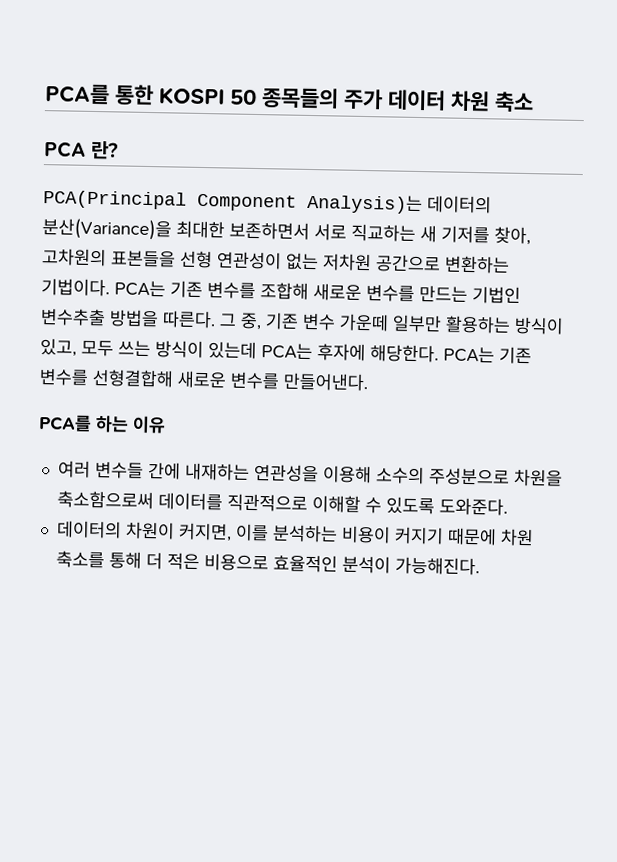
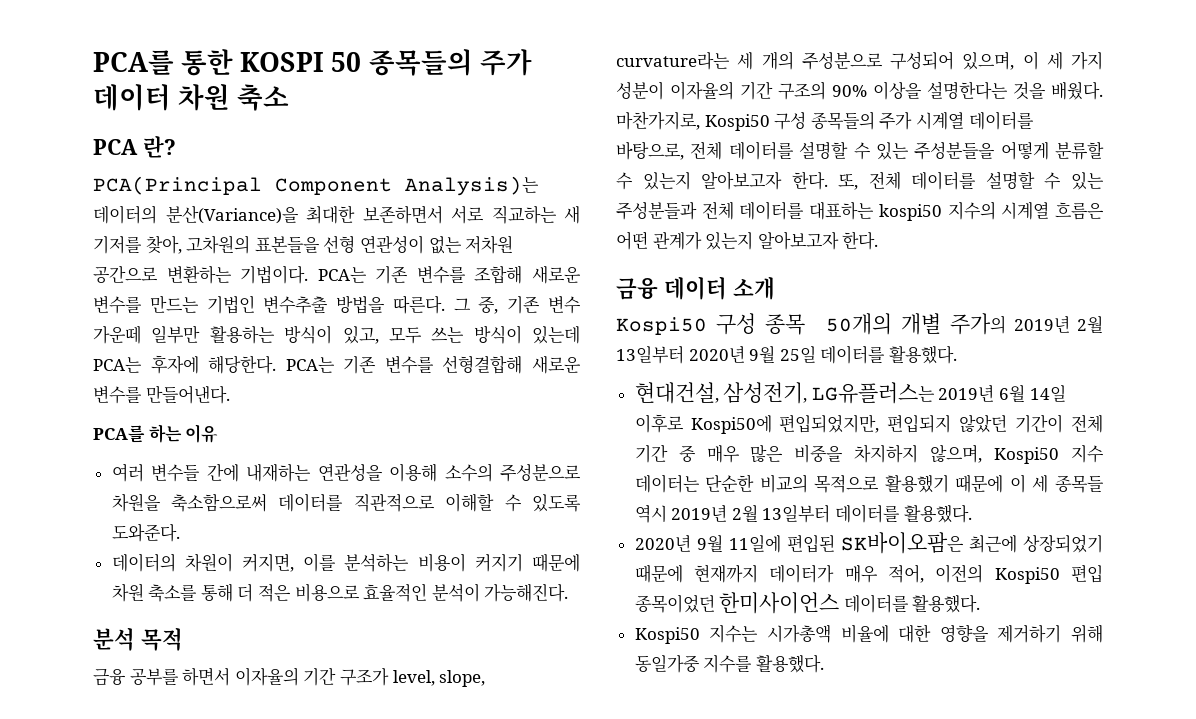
(480, 566) none -> [93,628,183,651] [93,667,486,687] [616,51,1103,70] [616,81,1103,100] [616,111,1034,131] [616,141,1104,160] [616,171,1104,190] [616,201,1104,221] [616,231,879,250] [616,276,775,300] [616,313,1103,335] [616,345,957,364] [634,382,1066,404] [634,414,1103,434] [634,444,1104,464] [634,474,1104,493] [634,504,972,523] [634,532,1103,554] [634,564,1103,584] [634,592,981,614] [634,624,1103,644] [634,655,824,673] // 분석 목적 // 금융 공부를 하면서 이자율의 기간 구조가 level, slope, curvature라는 세 개의 주성분으로 구성되어 있으며, 이 세 가지 성분이 이자율의 기간 구조의 90% 이상을 설명한다는 것을 배웠다. 마찬가지로, Kospi50 구성 종목들의 주가 시계열 데이터를 바탕으로, 전체 데이터를 설명할 수 있는 주성분들을 어떻게 분류할 수 있는지 알아보고자 한다. 또, 전체 데이터를 설명할 수 있는 주성분들과 전체 데이터를 대표하는 kospi50 지수의 시계열 흐름은 어떤 관계가 있는지 알아보고자 한다. // 금융 데이터 소개 // Kospi50 구성 종목 50개의 개별 주가의 2019년 2월 13일부터 2020년 9월 25일 데이터를 활용했다. // 현대건설, 삼성전기, LG유플러스는 2019년 6월 14일 이후로 Kospi50에 편입되었지만, 편입되지 않았던 기간이 전체 기간 중 매우 많은 비중을 차지하지 않으며, Kospi50 지수 데이터는 단순한 비교의 목적으로 활용했기 때문에 이 세 종목들 역시 2019년 2월 13일부터 데이터를 활용했다. // 2020년 9월 11일에 편입된 SK바이오팜은 최근에 상장되었기 때문에 현재까지 데이터가 매우 적어, 이전의 Kospi50 편입 종목이었던 한미사이언스 데이터를 활용했다. // Kospi50 지수는 시가총액 비율에 대한 영향을 제거하기 위해 동일가중 지수를 활용했다.

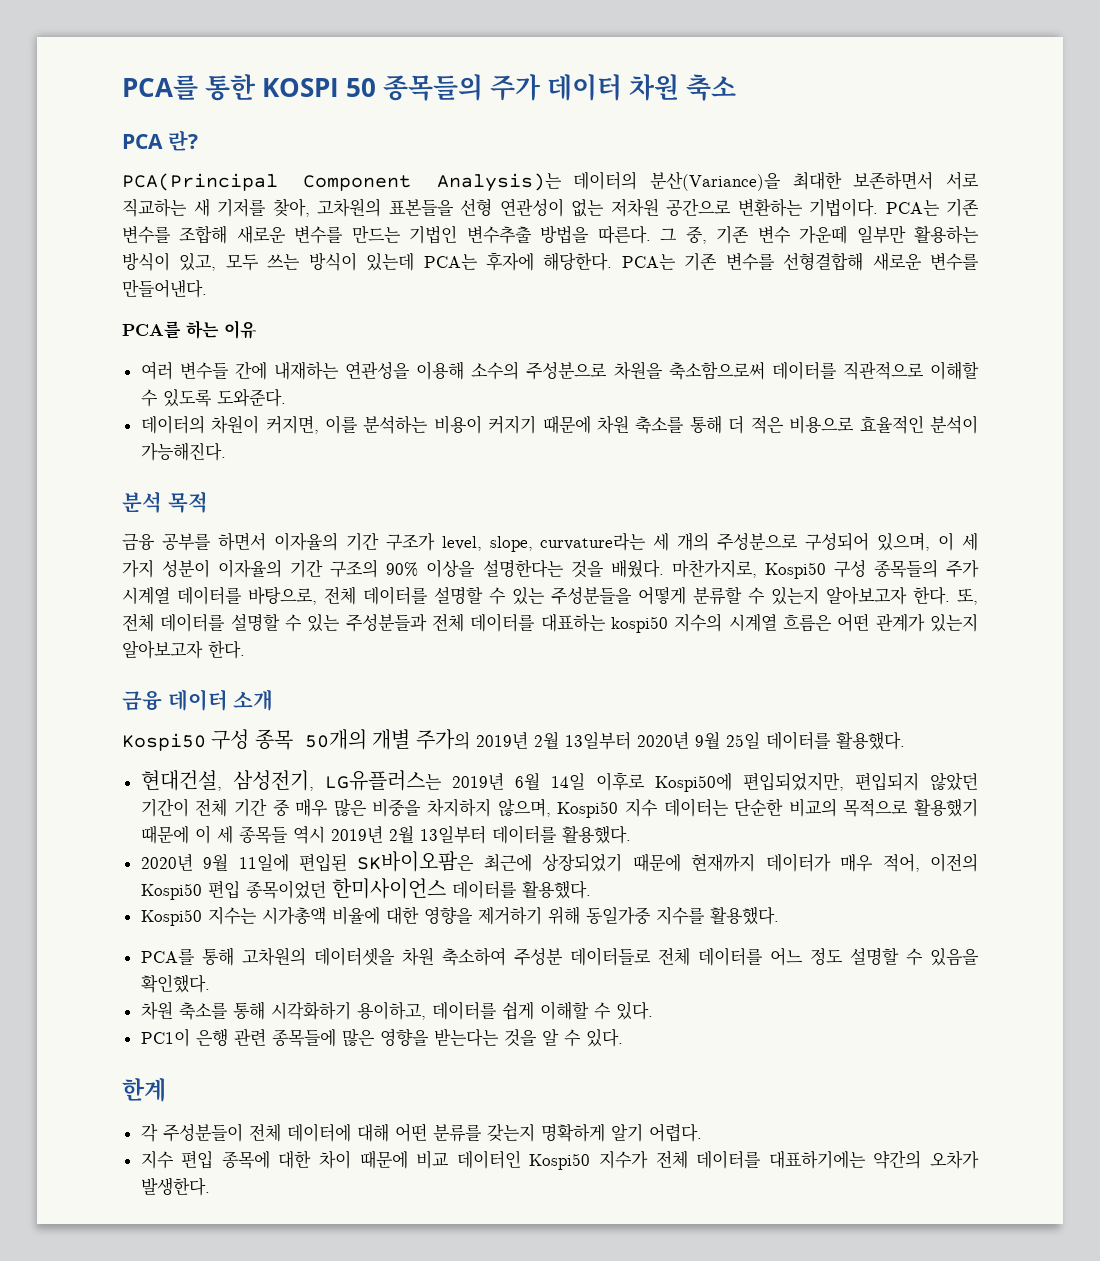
(824, 664) none -> [140,947,980,966] [140,974,210,993] [140,1001,653,1020] [140,1028,623,1047] [122,1078,166,1102] [140,1123,702,1142] [140,1150,980,1170] [140,1177,210,1196] // PCA를 통해 고차원의 데이터셋을 차원 축소하여 주성분 데이터들로 전체 데이터를 어느 정도 설명할 수 있음을 확인했다. // 차원 축소를 통해 시각화하기 용이하고, 데이터를 쉽게 이해할 수 있다. // PC1이 은행 관련 종목들에 많은 영향을 받는다는 것을 알 수 있다. // 한계 // 각 주성분들이 전체 데이터에 대해 어떤 분류를 갖는지 명확하게 알기 어렵다. // 지수 편입 종목에 대한 차이 때문에 비교 데이터인 Kospi50 지수가 전체 데이터를 대표하기에는 약간의 오차가 발생한다.

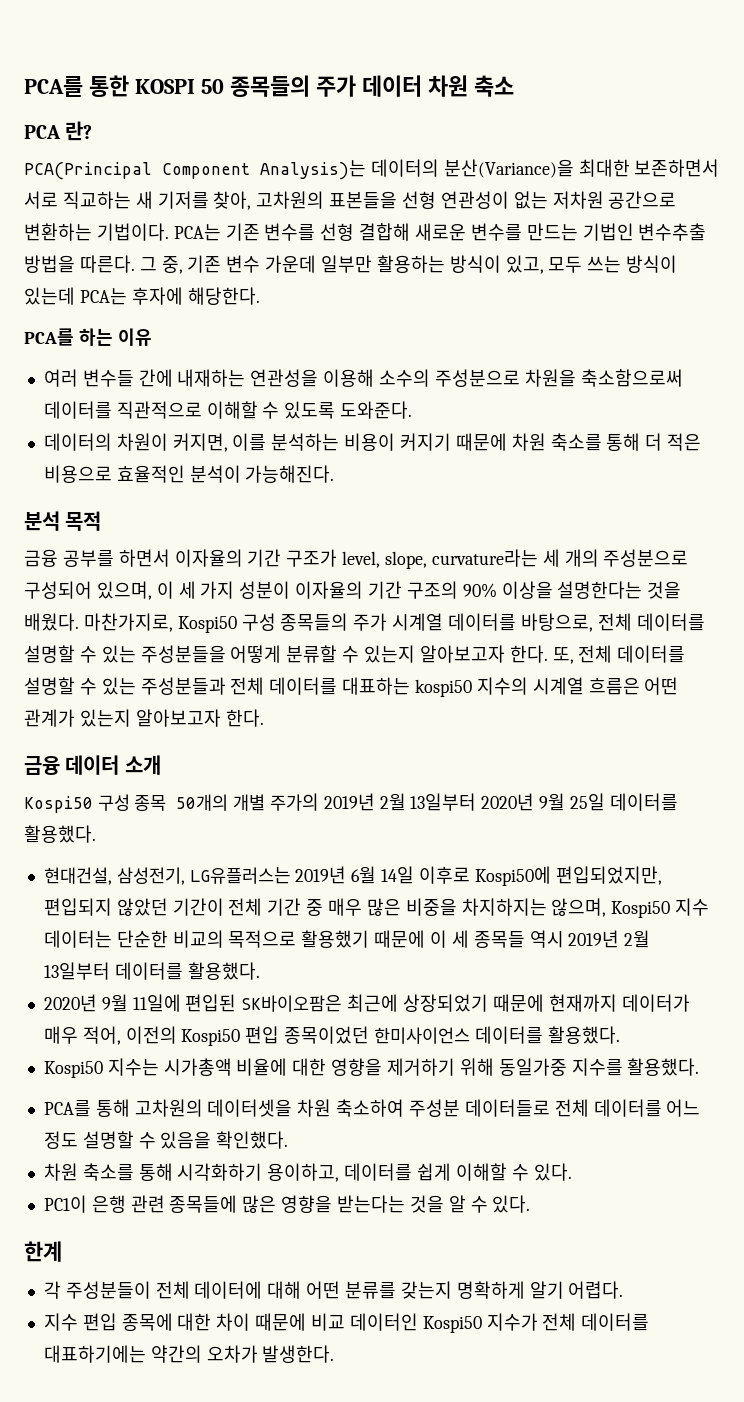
[179,225,228,244] 조합해 -> [320,223,411,241] 선형 결합해
[799,225,848,244] 가운떼 -> [265,255,317,273] 가운데
[621,252,980,271] [122,279,207,298] PCA는 기존 변수를 선형결합해 새로운 변수를 만들어낸다. -> (260, 296) none
[427,798,492,817] 차지하지 -> [461,898,547,916] 차지하지는

